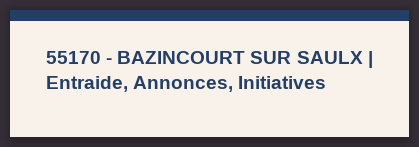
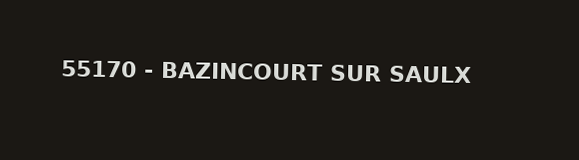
[367,51,373,68] [46,76,327,92] | Entraide, Annonces, Initiatives -> (472, 74) none

